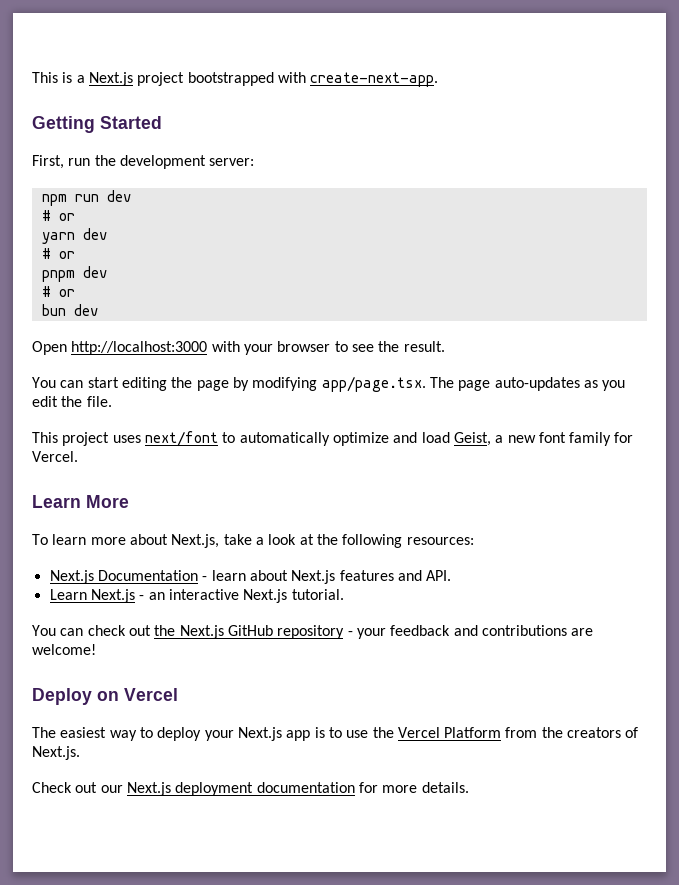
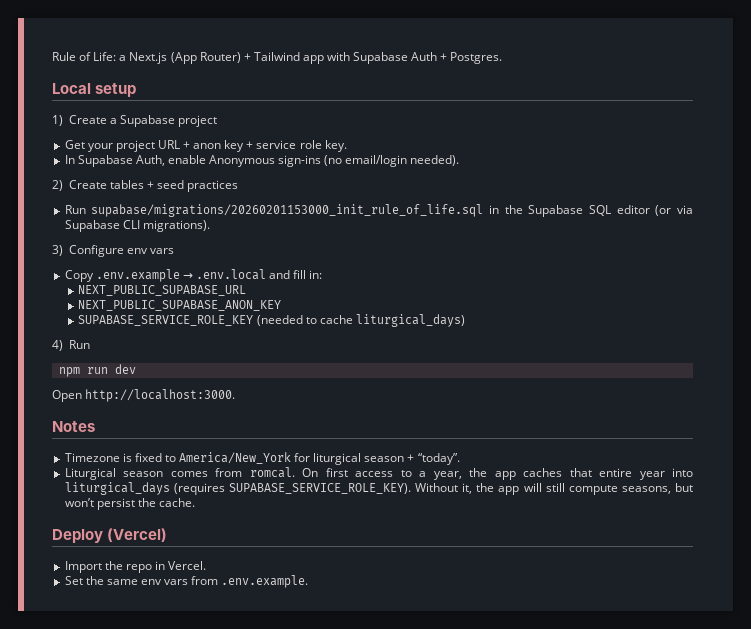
[32,72,439,87] [32,116,162,133] [32,155,255,169] [41,190,131,206] [41,210,75,221] [41,228,107,244] [41,248,75,259] [41,266,107,282] [41,286,75,297] [41,304,98,316] [32,341,445,355] [32,376,626,392] [32,396,112,407] [32,431,634,447] [32,451,78,462] [32,495,129,508] [32,534,474,548] [49,570,452,584] [49,589,344,603] [32,625,594,639] [32,644,96,655] [32,688,178,705] [32,727,639,741] [32,746,80,760] [32,782,469,796] This is a Next.js project bootstrapped with create-next-app. // Getting Started // First, run the development server: // npm run dev // # or // yarn dev // # or // pnpm dev // # or // bun dev // Open http://localhost:3000 with your browser to see the result. // You can start editing the page by modifying app/page.tsx. The page auto-updates as you edit the file. // This project uses next/font to automatically optimize and load Geist, a new font family for Vercel. // Learn More // To learn more about Next.js, take a look at the following resources: // Next.js Documentation - learn about Next.js features and API. // Learn Next.js - an interactive Next.js tutorial. // You can check out the Next.js GitHub repository - your feedback and contributions are welcome! // Deploy on Vercel // The easiest way to deploy your Next.js app is to use the Vercel Platform from the creators of Next.js. // Check out our Next.js deployment documentation for more details. -> [52,52,503,64] [52,83,137,97] [52,115,218,127] [64,140,347,152] [64,155,460,167] [52,180,239,192] [64,204,694,217] [64,220,210,232] [52,245,174,257] [64,269,323,282] [78,285,247,296] [78,300,282,311] [78,314,465,327] [52,340,90,351] [58,364,136,377] [52,389,236,402] [52,421,95,432] [64,452,460,465] [64,467,694,480] [64,482,693,495] [64,498,195,510] [52,528,168,543] [64,561,207,573] [64,575,309,588] Rule of Life: a Next.js (App Router) + Tailwind app with Supabase Auth + Postgres. // Local setup // 1) Create a Supabase project // Get your project URL + anon key + service role key. // In Supabase Auth, enable Anonymous sign-ins (no email/login needed). // 2) Create tables + seed practices // Run supabase/migrations/20260201153000_init_rule_of_life.sql in the Supabase SQL editor (or via Supabase CLI migrations). // 3) Configure env vars // Copy .env.example → .env.local and fill in: // NEXT_PUBLIC_SUPABASE_URL // NEXT_PUBLIC_SUPABASE_ANON_KEY // SUPABASE_SERVICE_ROLE_KEY (needed to cache liturgical_days) // 4) Run // npm run dev // Open http://localhost:3000. // Notes // Timezone is fixed to America/New_York for liturgical season + “today”. // Liturgical season comes from romcal. On first access to a year, the app caches that entire year into liturgical_days (requires SUPABASE_SERVICE_ROLE_KEY). Without it, the app will still compute seasons, but won’t persist the cache. // Deploy (Vercel) // Import the repo in Vercel. // Set the same env vars from .env.example.

